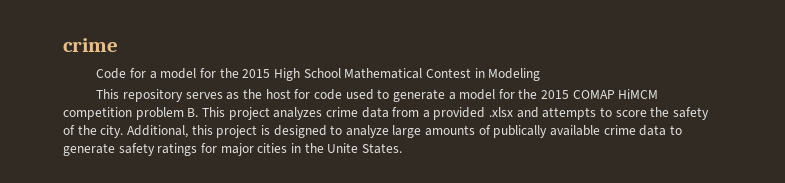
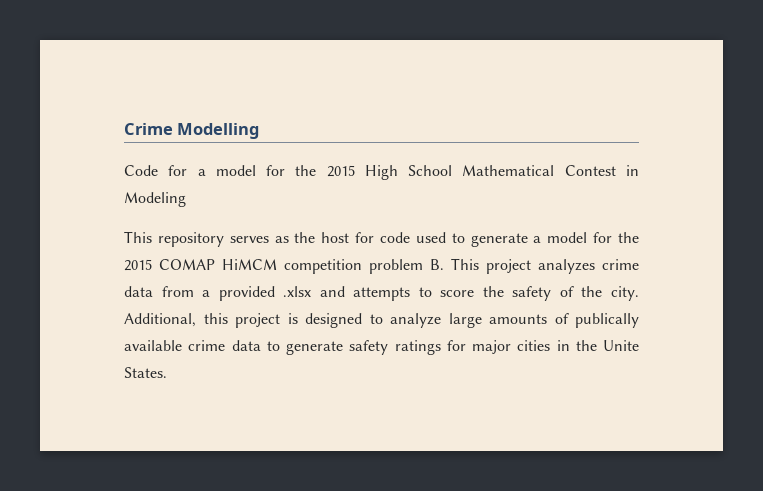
[63,38,118,52] crime -> [124,123,260,139] Crime Modelling

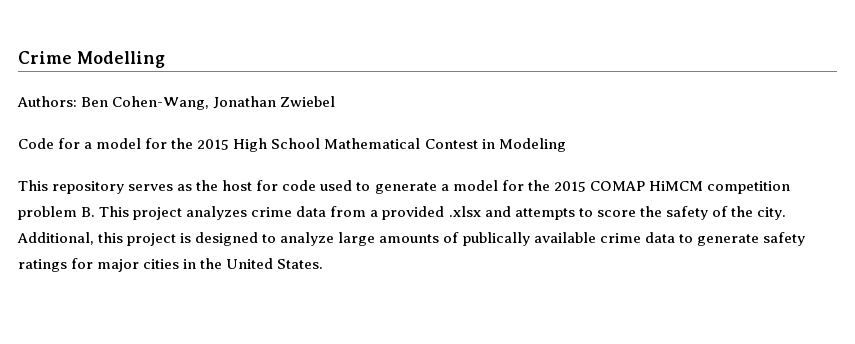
(260, 131) none -> [17,96,336,110] // Authors: Ben Cohen-Wang, Jonathan Zwiebel
[603,340,639,351] Unite -> [226,258,274,269] United

